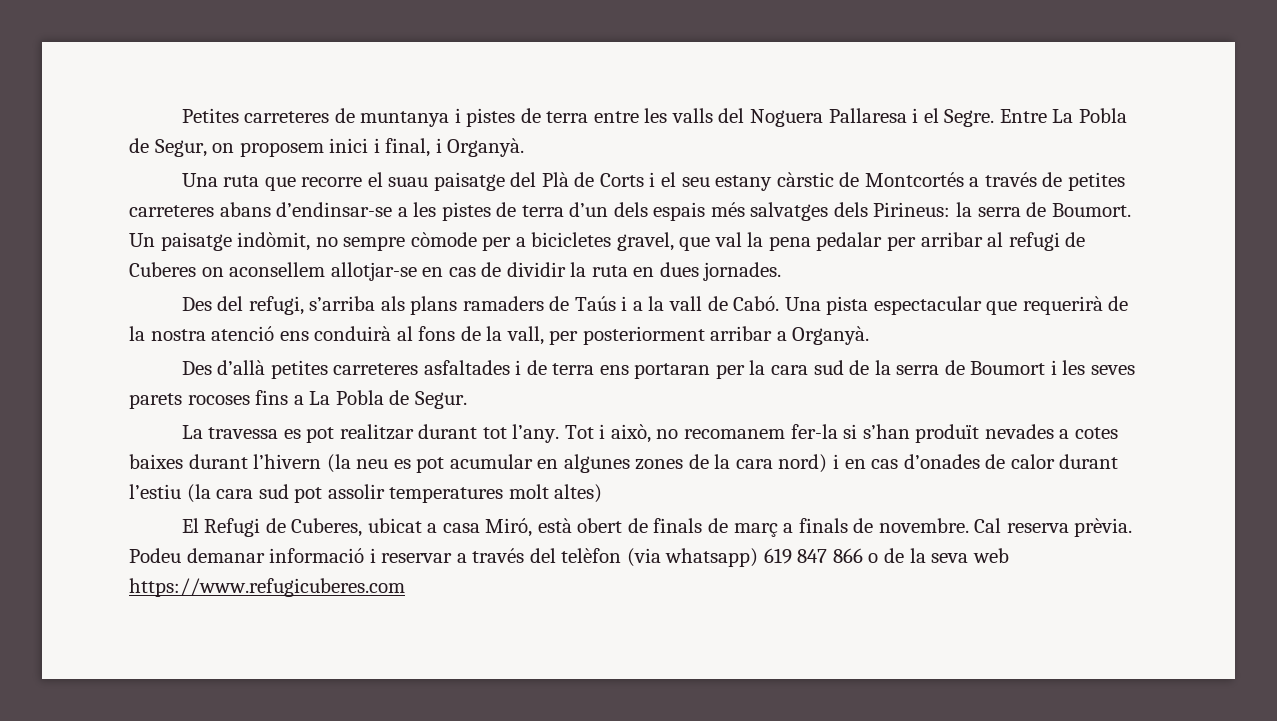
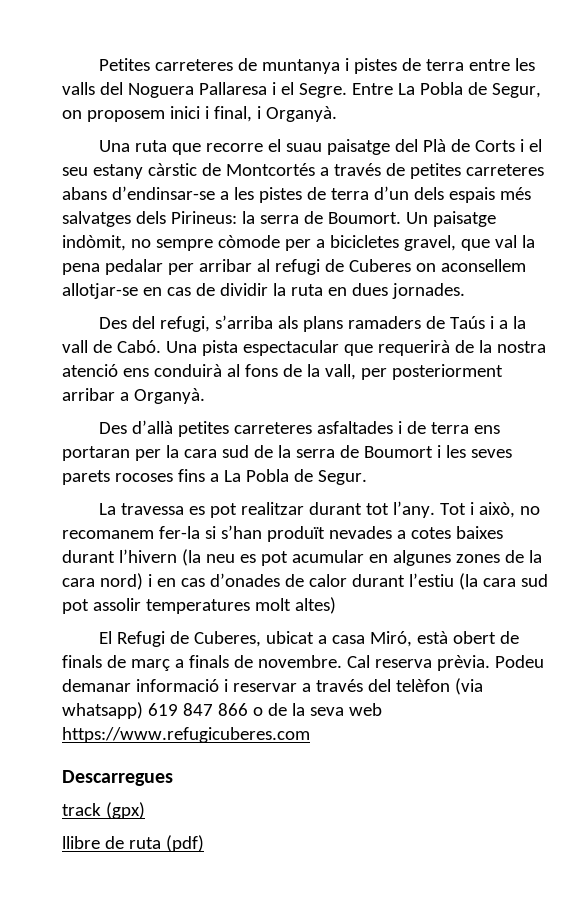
(405, 587) none -> [62,770,173,786] [62,802,145,819] [62,835,204,852] // Descarregues // track (gpx) // llibre de ruta (pdf)

